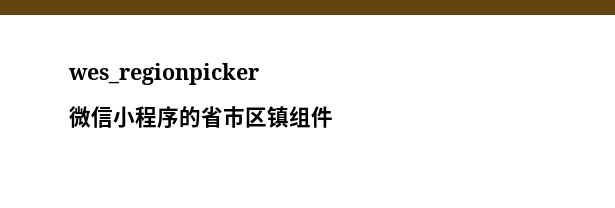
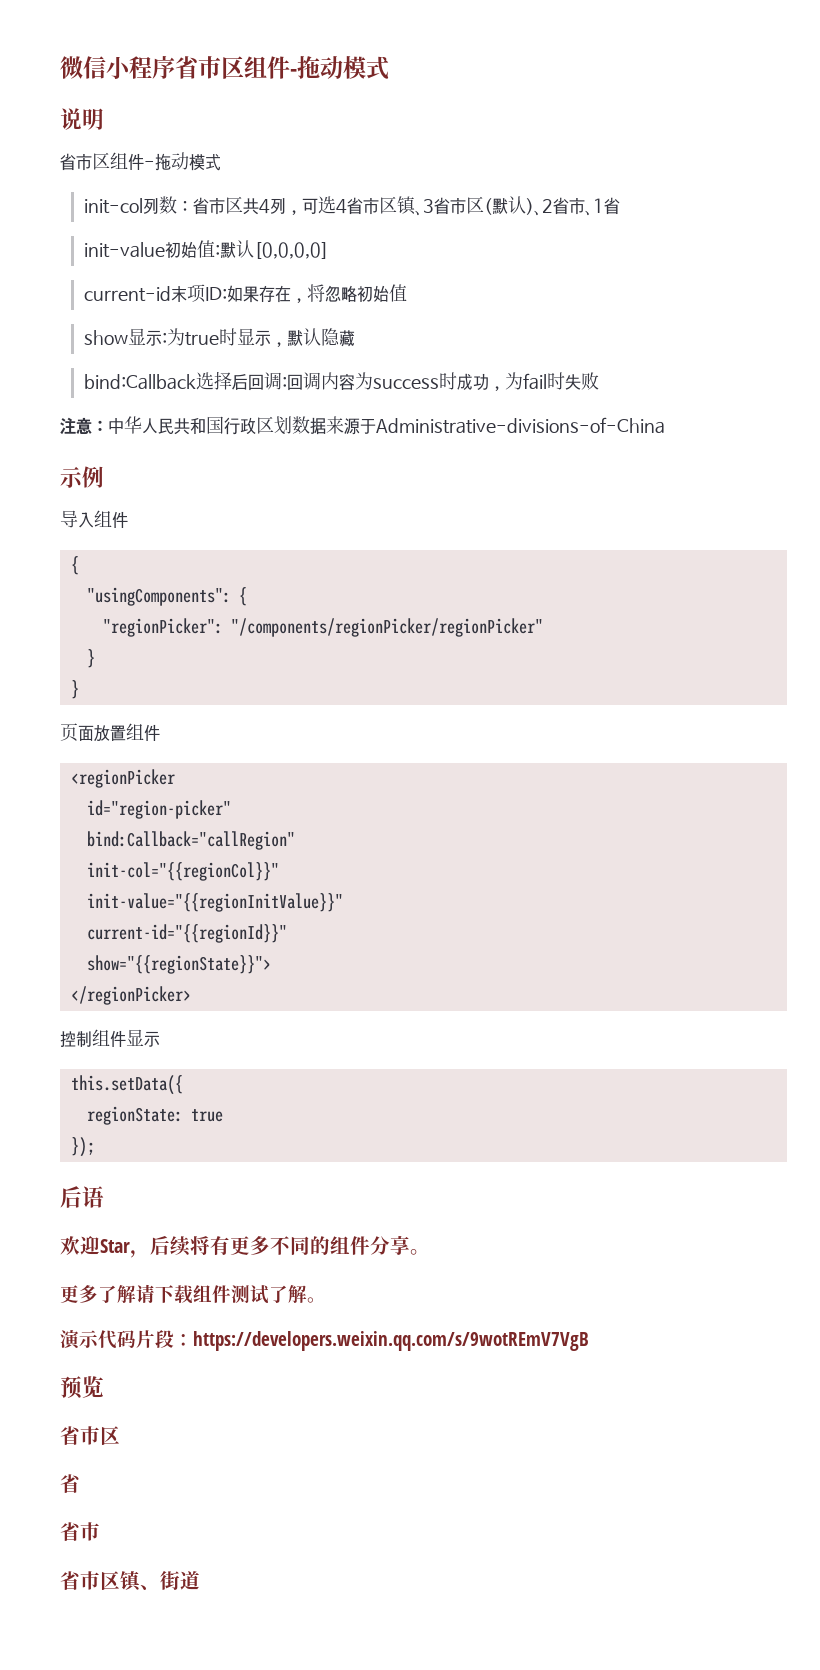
[68,63,259,85] wes_regionpicker // -> (60, 67) none
[179,106,333,128] 的省市区镇组件 -> [175,56,389,80] [60,108,104,130] [60,152,221,171] [83,196,620,216] [83,240,329,259] [83,284,407,303] [83,328,355,347] [83,371,599,391] [60,416,665,435] [60,466,104,488] [60,510,128,528] [70,556,79,575] [86,587,247,606] [102,618,543,637] [86,649,95,668] [70,680,79,699] [60,723,160,742] [70,769,175,788] [86,800,231,819] [86,831,295,850] [86,862,279,881] [86,893,343,912] [86,924,287,943] [86,955,271,974] [70,986,191,1005] [60,1029,160,1048] [70,1075,183,1095] [86,1106,223,1125] [70,1137,95,1157] [60,1186,104,1208] [60,1236,430,1258] [60,1284,326,1304] [60,1330,589,1351] [60,1376,104,1399] [60,1426,120,1445] [60,1474,80,1493] [60,1522,100,1541] [60,1570,200,1592] 省市区组件-拖动模式 // 说明 // 省市区组件-拖动模式 // init-col列数：省市区共4列，可选4省市区镇、3省市区(默认)、2省市、1省 // init-value初始值:默认[0,0,0,0] // current-id末项ID:如果存在，将忽略初始值 // show显示:为true时显示，默认隐藏 // bind:Callback选择后回调:回调内容为success时成功，为fail时失败 // 注意：中华人民共和国行政区划数据来源于Administrative-divisions-of-China // 示例 // 导入组件 // { // "usingComponents": { // "regionPicker": "/components/regionPicker/regionPicker" // } // } // 页面放置组件 // <regionPicker // id="region-picker" // bind:Callback="callRegion" // init-col="{{regionCol}}" // init-value="{{regionInitValue}}" // current-id="{{regionId}}" // show="{{regionState}}"> // </regionPicker> // 控制组件显示 // this.setData({ // regionState: true // }); // 后语 // 欢迎Star，后续将有更多不同的组件分享。 // 更多了解请下载组件测试了解。 // 演示代码片段：https://developers.weixin.qq.com/s/9wotREmV7VgB // 预览 // 省市区 // 省 // 省市 // 省市区镇、街道

